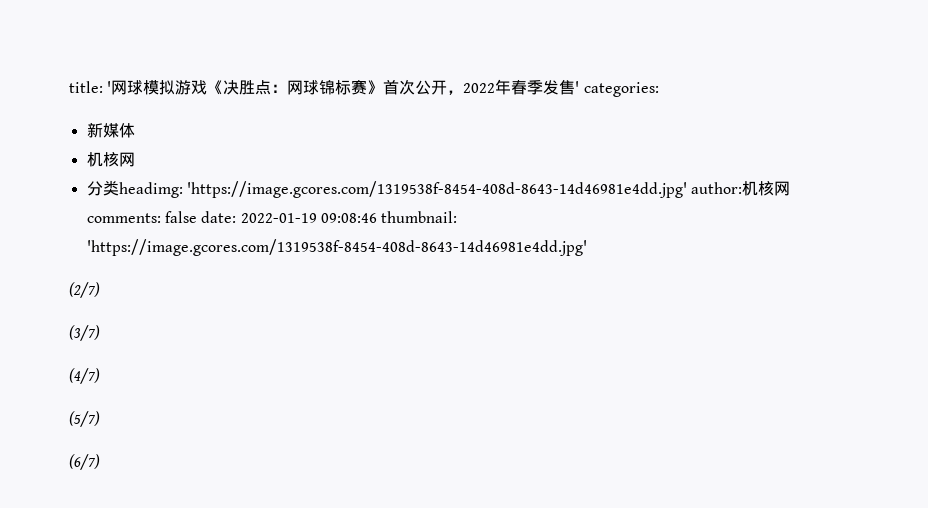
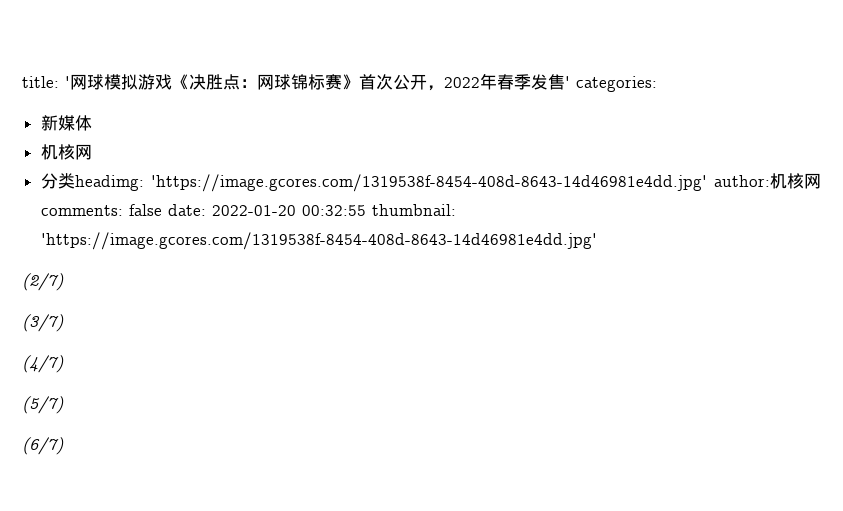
[240,213,377,223] 2022-01-19 09:08:46 -> [211,205,366,216] 2022-01-20 00:32:55

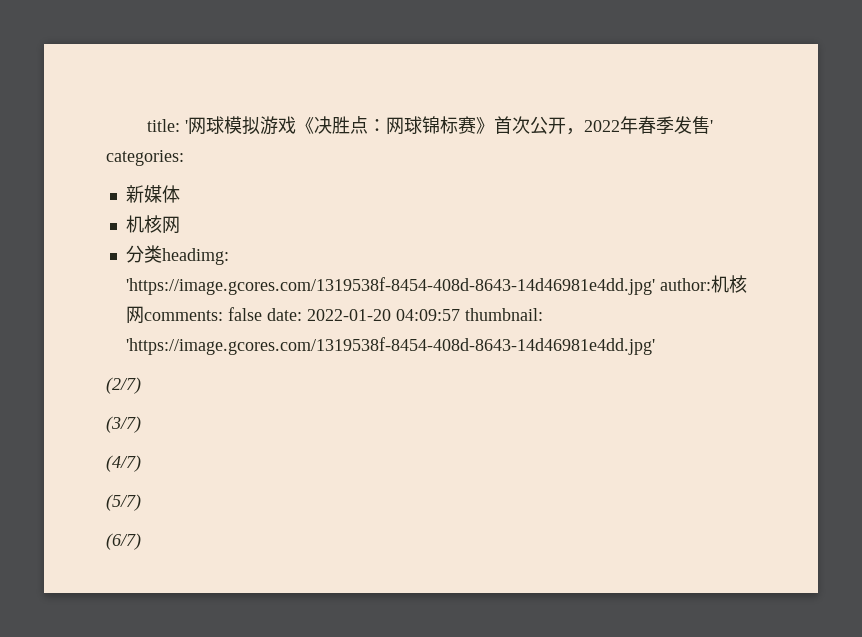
[301,205,366,216] 00:32:55 -> [395,309,460,321] 04:09:57

